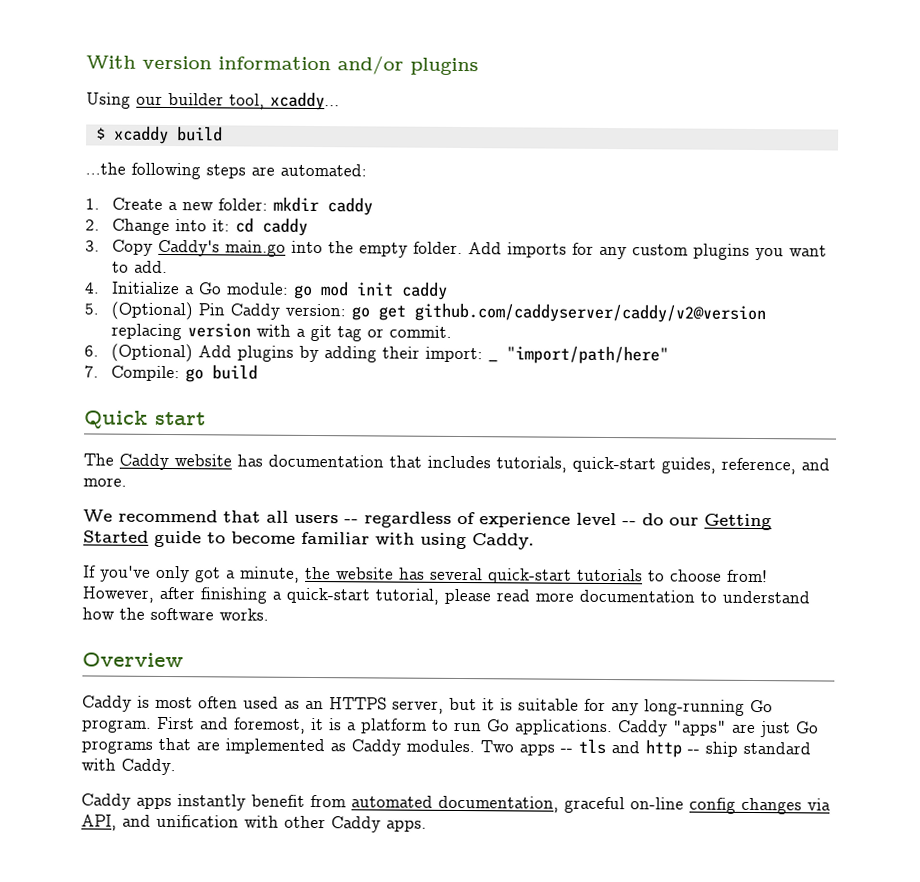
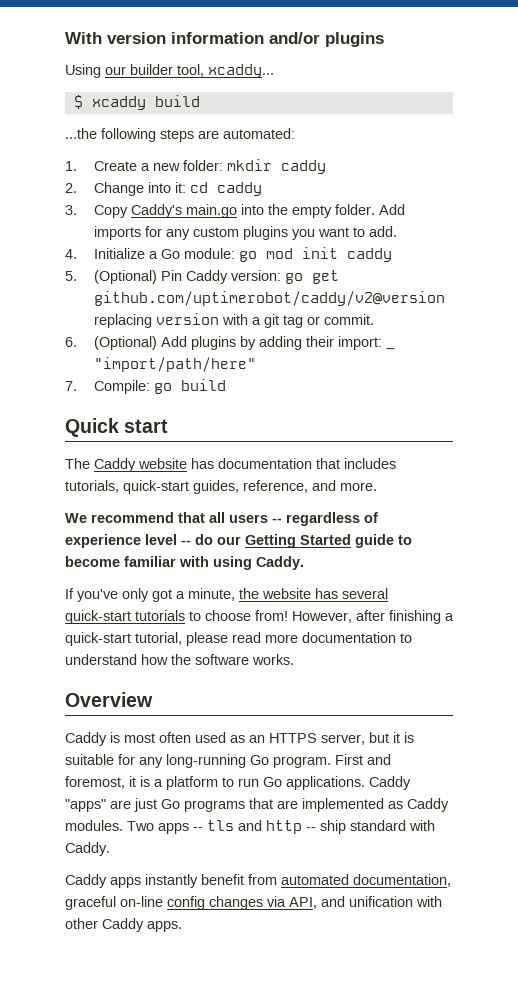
[414,302,767,324] github.com/caddyserver/caddy/v2@version -> [93,291,445,306] github.com/uptimerobot/caddy/v2@version

